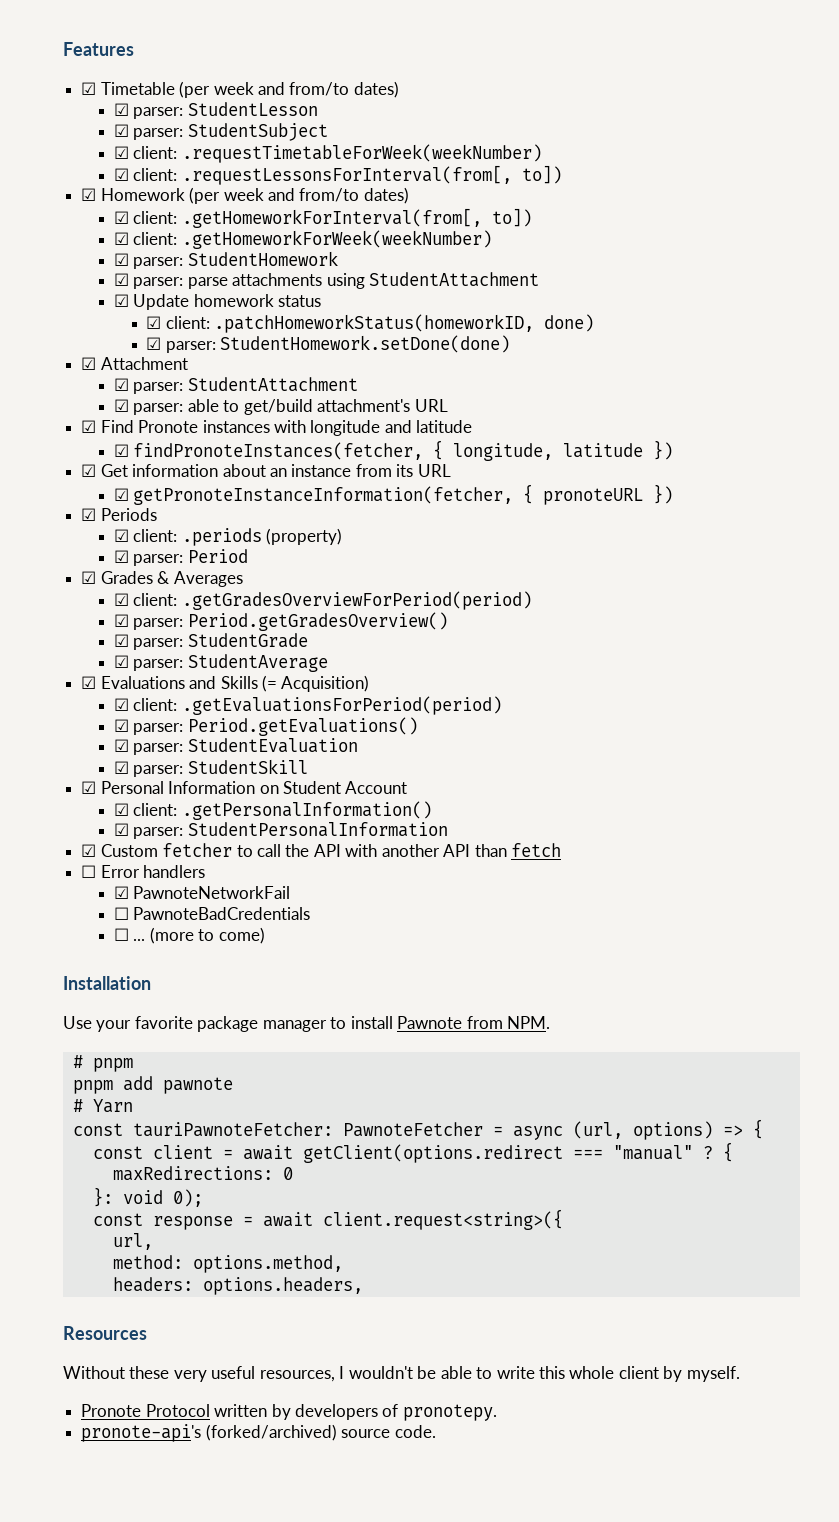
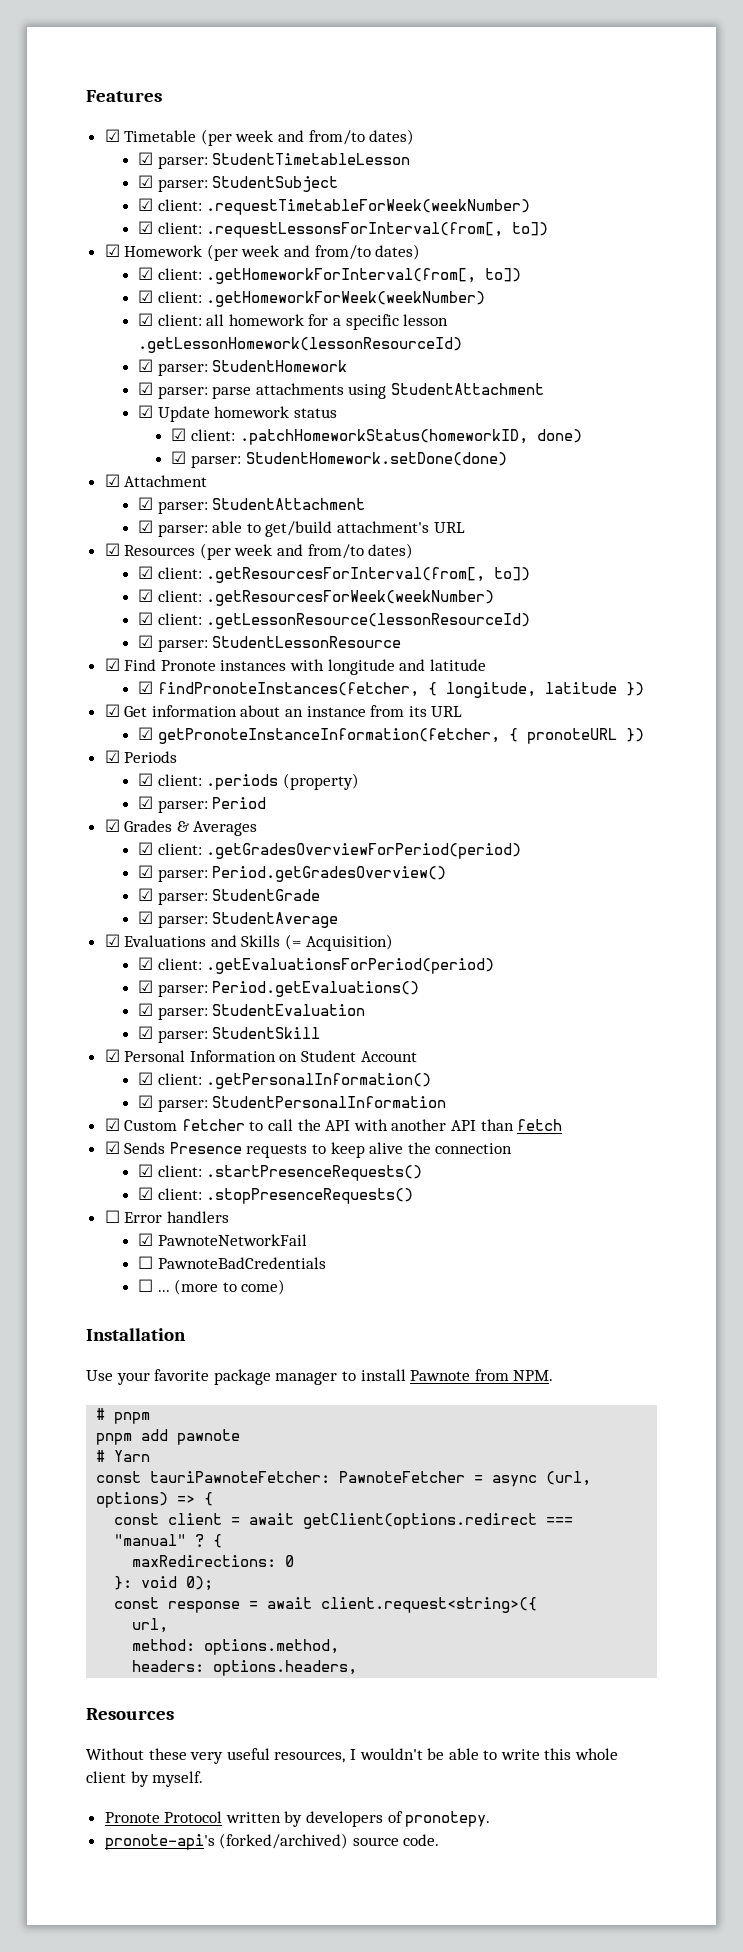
[187,102,318,116] StudentLesson -> [212,153,411,165] StudentTimetableLesson
(492, 239) none -> [138,313,449,330] [138,337,463,353] // ☑ client: all homework for a specific lesson .getLessonHomework(lessonResourceId)
(448, 405) none -> [104,543,414,560] [138,566,531,583] [138,589,495,606] [138,612,531,629] [138,635,402,652] // ☑ Resources (per week and from/to dates) // ☑ client: .getResourcesForInterval(from[, to]) // ☑ client: .getResourcesForWeek(weekNumber) // ☑ client: .getLessonResource(lessonResourceId) // ☑ parser: StudentLessonResource
(562, 850) none -> [104,1141,513,1158] [138,1164,423,1181] [138,1187,414,1204] // ☑ Sends Presence requests to keep alive the connection // ☑ client: .startPresenceRequests() // ☑ client: .stopPresenceRequests()

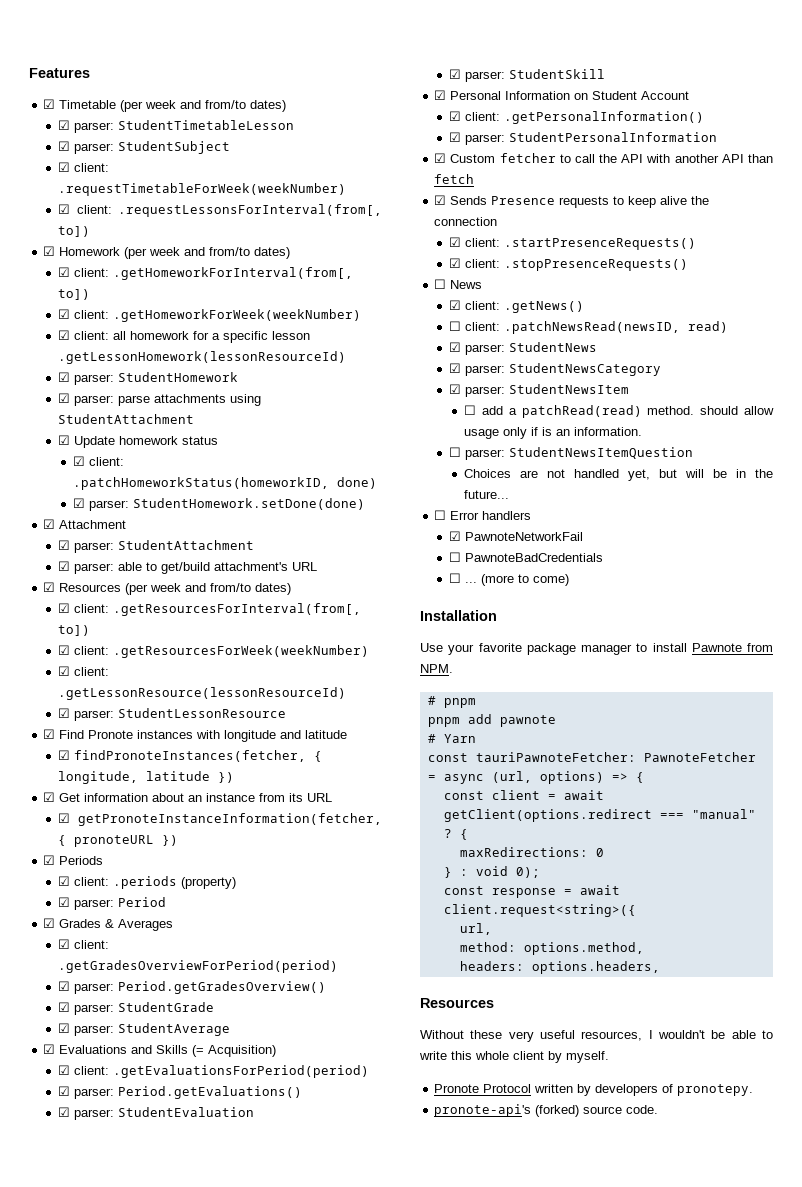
(414, 1196) none -> [434,279,483,289] [449,300,585,313] [449,321,729,334] [449,342,598,355] [449,363,662,376] [449,384,630,397] [464,405,774,418] [464,427,643,439] [449,447,694,460] [464,469,773,481] [464,490,510,499] // ☐ News // ☑ client: .getNews() // ☐ client: .patchNewsRead(newsID, read) // ☑ parser: StudentNews // ☑ parser: StudentNewsCategory // ☑ parser: StudentNewsItem // ☐ add a patchRead(read) method. should allow usage only if is an information. // ☐ parser: StudentNewsItemQuestion // Choices are not handled yet, but will be in the future...
[114,1576,133,1590] }: -> [443,867,468,878] } :
[219,1833,349,1849] (forked/archived) -> [535,1105,580,1117] (forked)

